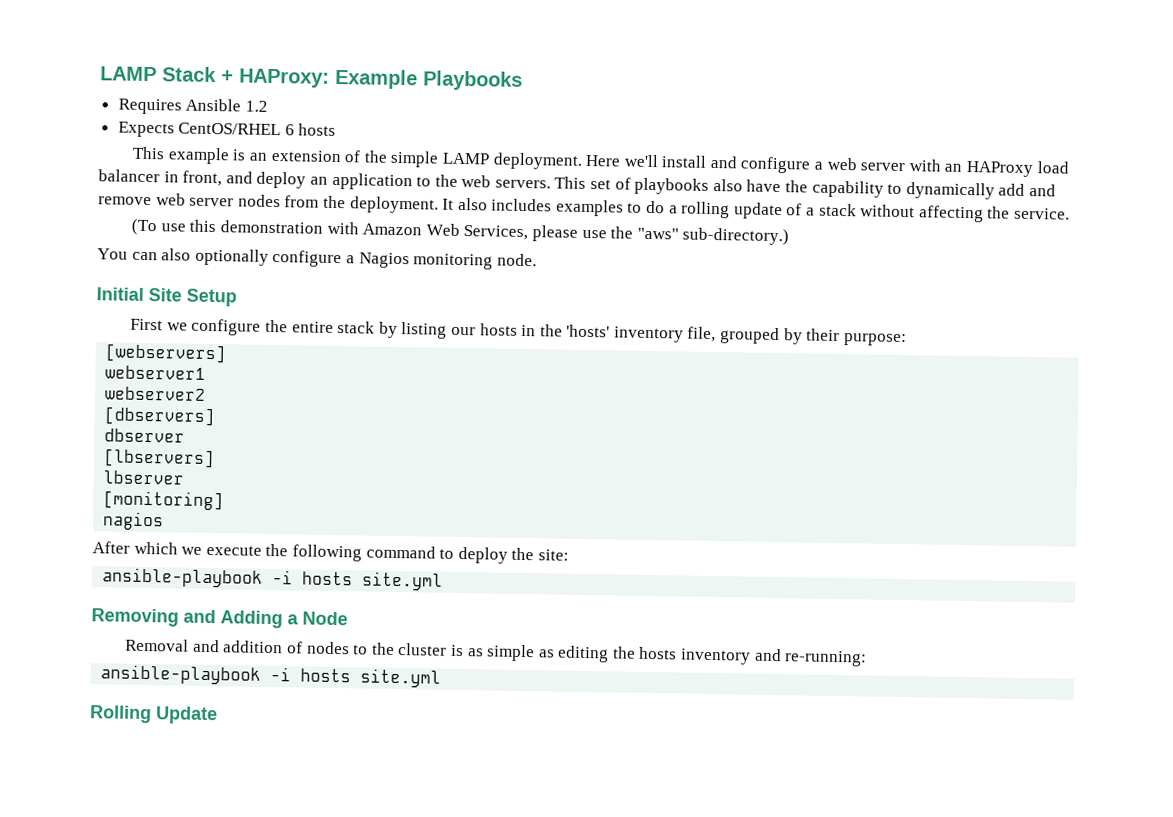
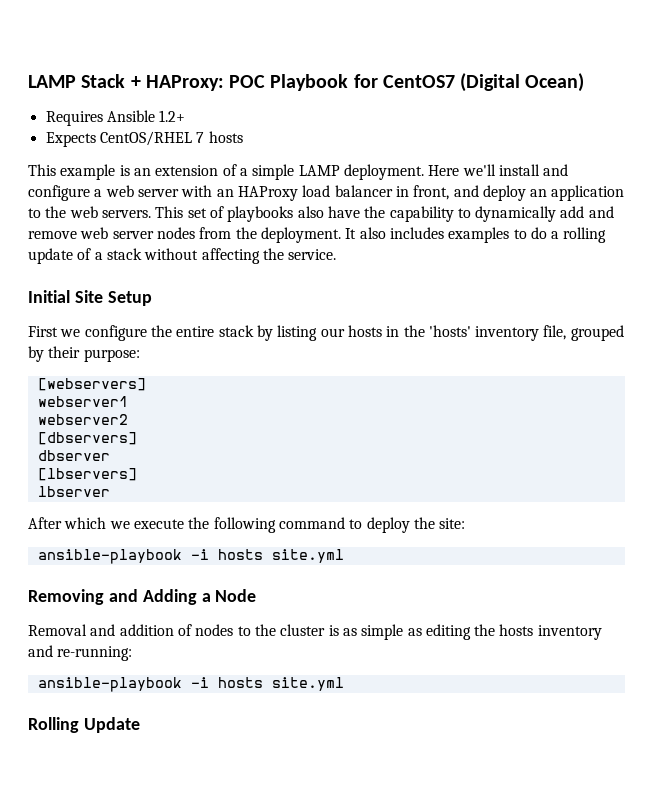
[335,68,523,91] Example Playbooks -> [229,73,585,92] POC Playbook for CentOS7 (Digital Ocean)
[244,100,268,112] 1.2 -> [159,110,186,122] 1.2+
[284,124,295,136] 6 -> [196,132,205,143] 7
[363,150,388,163] the -> [239,168,248,176] a
[131,218,790,246] [97,248,537,270] // (To use this demonstration with Amazon Web Services, please use the "aws" sub-directory.) // You can also optionally configure a Nagios monitoring node. -> (337, 254) none
[103,490,225,511] [103,511,165,531] // [monitoring] // nagios -> (110, 491) none

